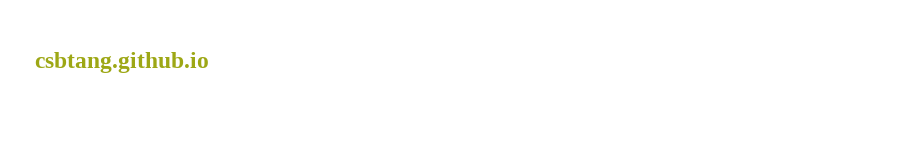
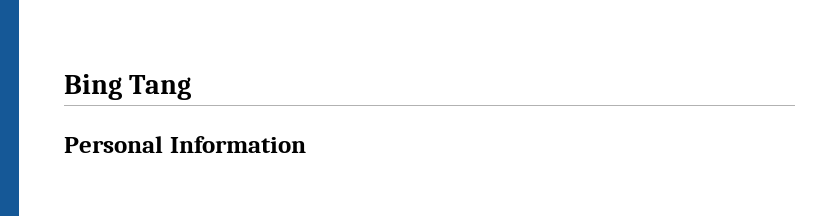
[35,52,209,73] csbtang.github.io -> [64,74,192,100] [64,136,306,153] Bing Tang // Personal Information

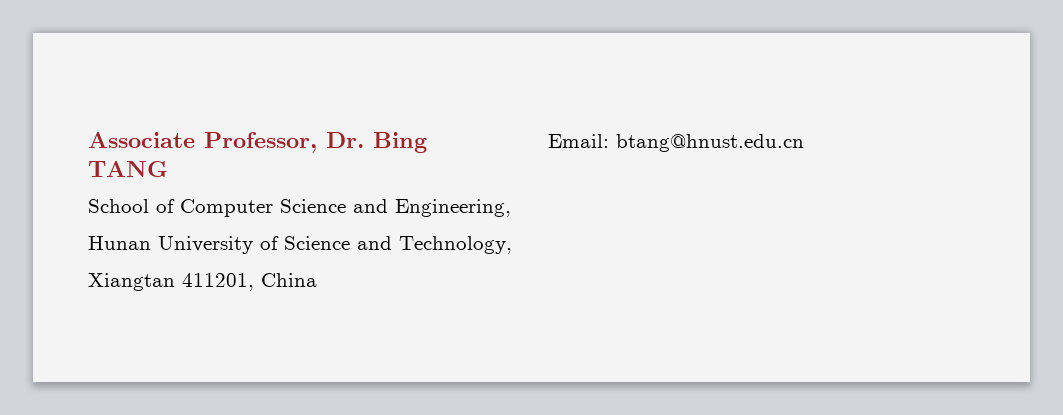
[64,74,192,100] [64,136,306,153] Bing Tang // Personal Information -> [88,132,427,153] [88,161,168,177] [88,199,511,217] [88,236,512,254] [88,273,317,291] [548,134,804,152] Associate Professor, Dr. Bing TANG // School of Computer Science and Engineering, // Hunan University of Science and Technology, // Xiangtan 411201, China // Email: btang@hnust.edu.cn

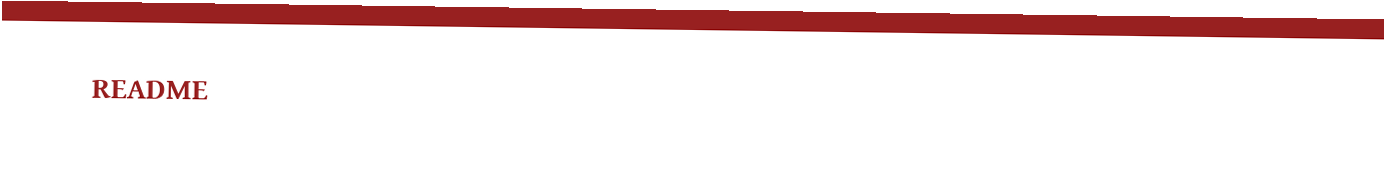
[88,132,427,153] [88,161,168,177] [88,199,511,217] [88,236,512,254] [88,273,317,291] [548,134,804,152] Associate Professor, Dr. Bing TANG // School of Computer Science and Engineering, // Hunan University of Science and Technology, // Xiangtan 411201, China // Email: btang@hnust.edu.cn -> [91,79,209,100] README

